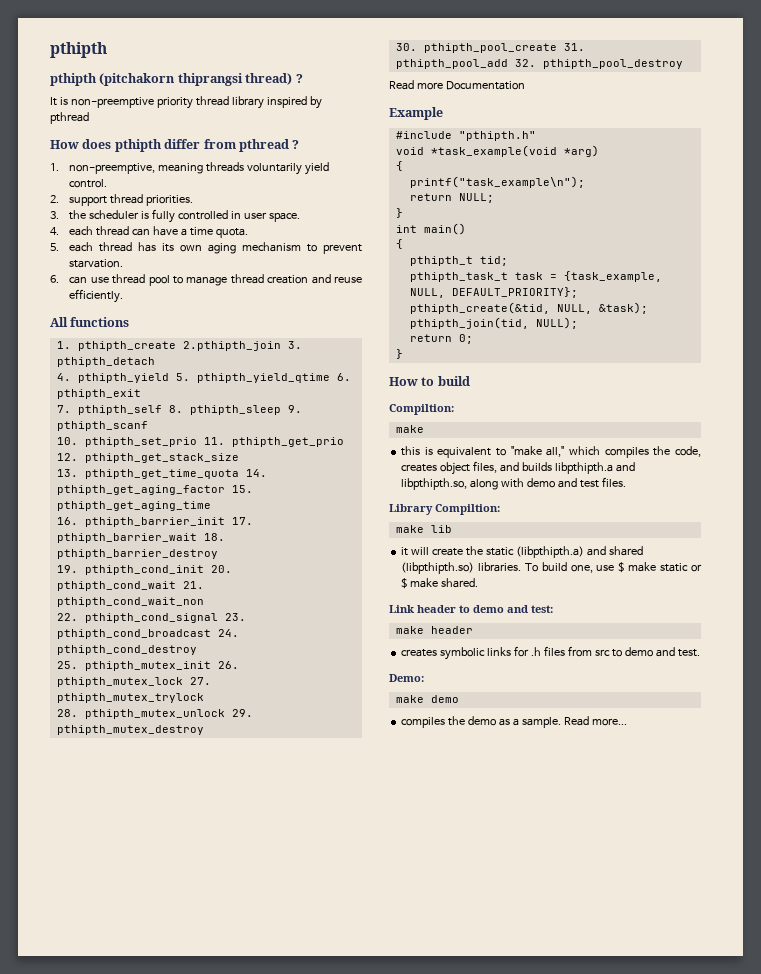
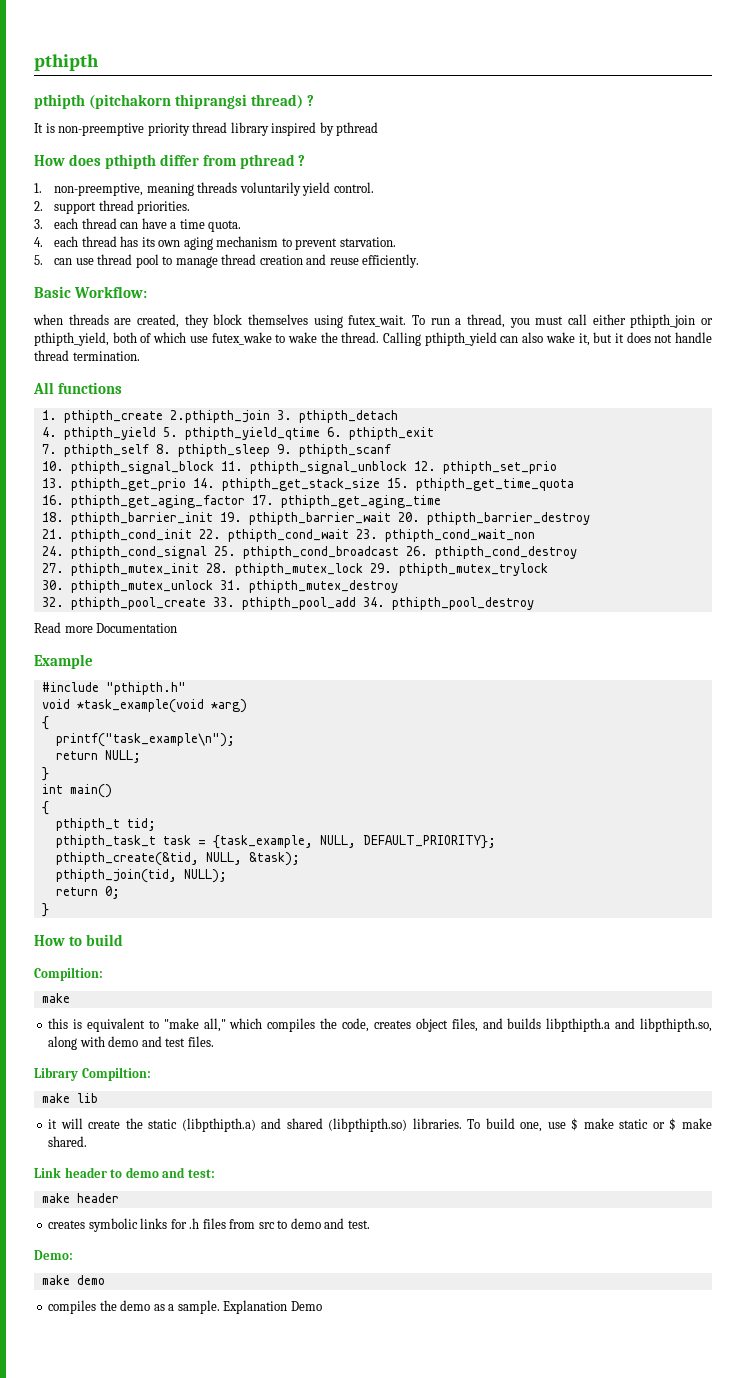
[69,209,301,223] [50,227,59,235] the scheduler is fully controlled in user space. // 4. -> (43, 224) none
[50,243,59,251] 5. -> [34,237,43,247] 4.
[50,275,59,283] 6. -> [34,255,43,265] 5.
(124, 296) none -> [34,286,147,298] [33,314,713,328] [34,332,713,346] [34,350,140,361] // Basic Workflow: // when threads are created, they block themselves using futex_wait. To run a thread, you must call either pthipth_join or pthipth_yield, both of which use futex_wake to wake the thread. Calling pthipth_yield can also wake it, but it does not handle thread termination.
[84,437,344,447] [56,453,239,463] [56,469,267,479] [56,485,253,495] [56,501,211,511] [56,517,253,527] [56,533,225,543] [56,549,218,559] [56,565,232,575] [56,581,204,591] [56,597,204,607] [56,613,246,623] [56,629,239,639] [56,645,197,655] [56,661,239,671] [56,677,211,687] [56,693,204,703] [56,709,253,719] [56,725,204,735] [395,43,585,53] [395,59,536,69] pthipth_set_prio 11. pthipth_get_prio 12. pthipth_get_stack_size // 13. pthipth_get_time_quota 14. pthipth_get_aging_factor 15. pthipth_get_aging_time // 16. pthipth_barrier_init 17. pthipth_barrier_wait 18. pthipth_barrier_destroy // 19. pthipth_cond_init 20. pthipth_cond_wait 21. pthipth_cond_wait_non // 22. pthipth_cond_signal 23. pthipth_cond_broadcast 24. pthipth_cond_destroy // 25. pthipth_mutex_init 26. pthipth_mutex_lock 27. pthipth_mutex_trylock // 28. pthipth_mutex_unlock 29. pthipth_mutex_destroy // 30. pthipth_pool_create 31. pthipth_pool_add 32. -> [70,461,557,474] [41,478,574,491] [41,495,441,508] [41,512,590,525] [41,529,535,542] [41,546,577,559] [41,563,548,576] [41,580,398,593] [41,597,385,610] pthipth_signal_block 11. pthipth_signal_unblock 12. pthipth_set_prio // 13. pthipth_get_prio 14. pthipth_get_stack_size 15. pthipth_get_time_quota // 16. pthipth_get_aging_factor 17. pthipth_get_aging_time // 18. pthipth_barrier_init 19. pthipth_barrier_wait 20. pthipth_barrier_destroy // 21. pthipth_cond_init 22. pthipth_cond_wait 23. pthipth_cond_wait_non // 24. pthipth_cond_signal 25. pthipth_cond_broadcast 26. pthipth_cond_destroy // 27. pthipth_mutex_init 28. pthipth_mutex_lock 29. pthipth_mutex_trylock // 30. pthipth_mutex_unlock 31. pthipth_mutex_destroy // 32. pthipth_pool_create 33. pthipth_pool_add 34.
[563,716,627,726] Read more... -> [223,1300,322,1314] Explanation Demo

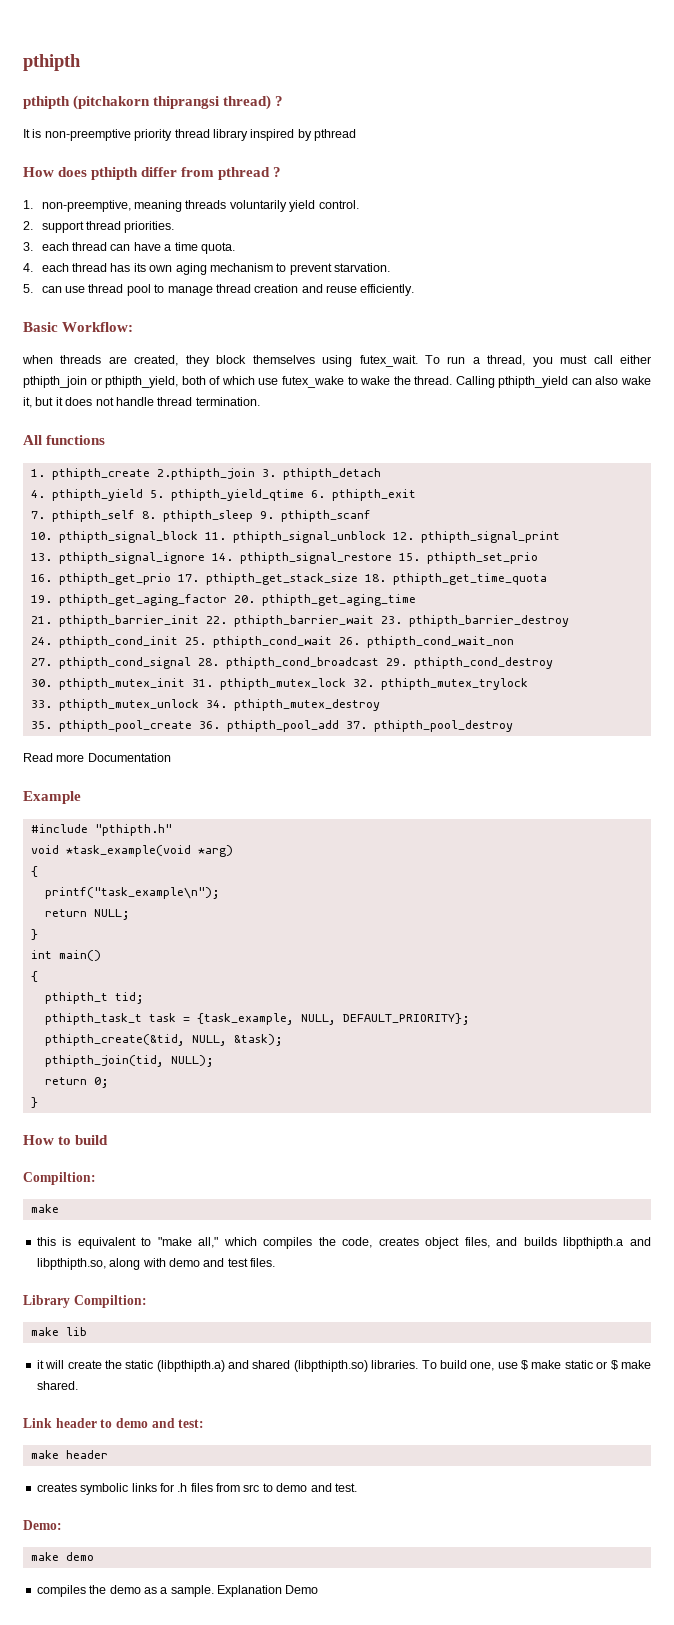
[442,461,557,474] [41,478,574,491] [41,495,441,508] [41,512,590,525] [41,529,535,542] [41,546,577,559] [41,563,548,576] [41,580,398,593] [41,597,385,610] pthipth_set_prio // 13. pthipth_get_prio 14. pthipth_get_stack_size 15. pthipth_get_time_quota // 16. pthipth_get_aging_factor 17. pthipth_get_aging_time // 18. pthipth_barrier_init 19. pthipth_barrier_wait 20. pthipth_barrier_destroy // 21. pthipth_cond_init 22. pthipth_cond_wait 23. pthipth_cond_wait_non // 24. pthipth_cond_signal 25. pthipth_cond_broadcast 26. pthipth_cond_destroy // 27. pthipth_mutex_init 28. pthipth_mutex_lock 29. pthipth_mutex_trylock // 30. pthipth_mutex_unlock 31. pthipth_mutex_destroy // 32. pthipth_pool_create 33. pthipth_pool_add 34. -> [420,531,560,543] [30,552,538,564] [30,573,547,585] [30,594,416,606] [30,615,569,627] [30,636,514,648] [30,657,553,669] [30,678,528,690] [30,699,380,711] [30,720,367,732] pthipth_signal_print // 13. pthipth_signal_ignore 14. pthipth_signal_restore 15. pthipth_set_prio // 16. pthipth_get_prio 17. pthipth_get_stack_size 18. pthipth_get_time_quota // 19. pthipth_get_aging_factor 20. pthipth_get_aging_time // 21. pthipth_barrier_init 22. pthipth_barrier_wait 23. pthipth_barrier_destroy // 24. pthipth_cond_init 25. pthipth_cond_wait 26. pthipth_cond_wait_non // 27. pthipth_cond_signal 28. pthipth_cond_broadcast 29. pthipth_cond_destroy // 30. pthipth_mutex_init 31. pthipth_mutex_lock 32. pthipth_mutex_trylock // 33. pthipth_mutex_unlock 34. pthipth_mutex_destroy // 35. pthipth_pool_create 36. pthipth_pool_add 37.

